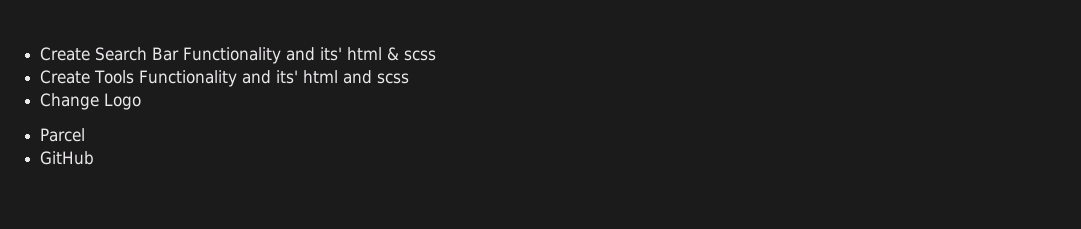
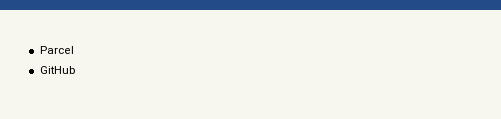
[40,47,437,64] [40,70,410,87] [40,93,142,110] Create Search Bar Functionality and its' html & scss // Create Tools Functionality and its' html and scss // Change Logo // -> (39, 50) none

